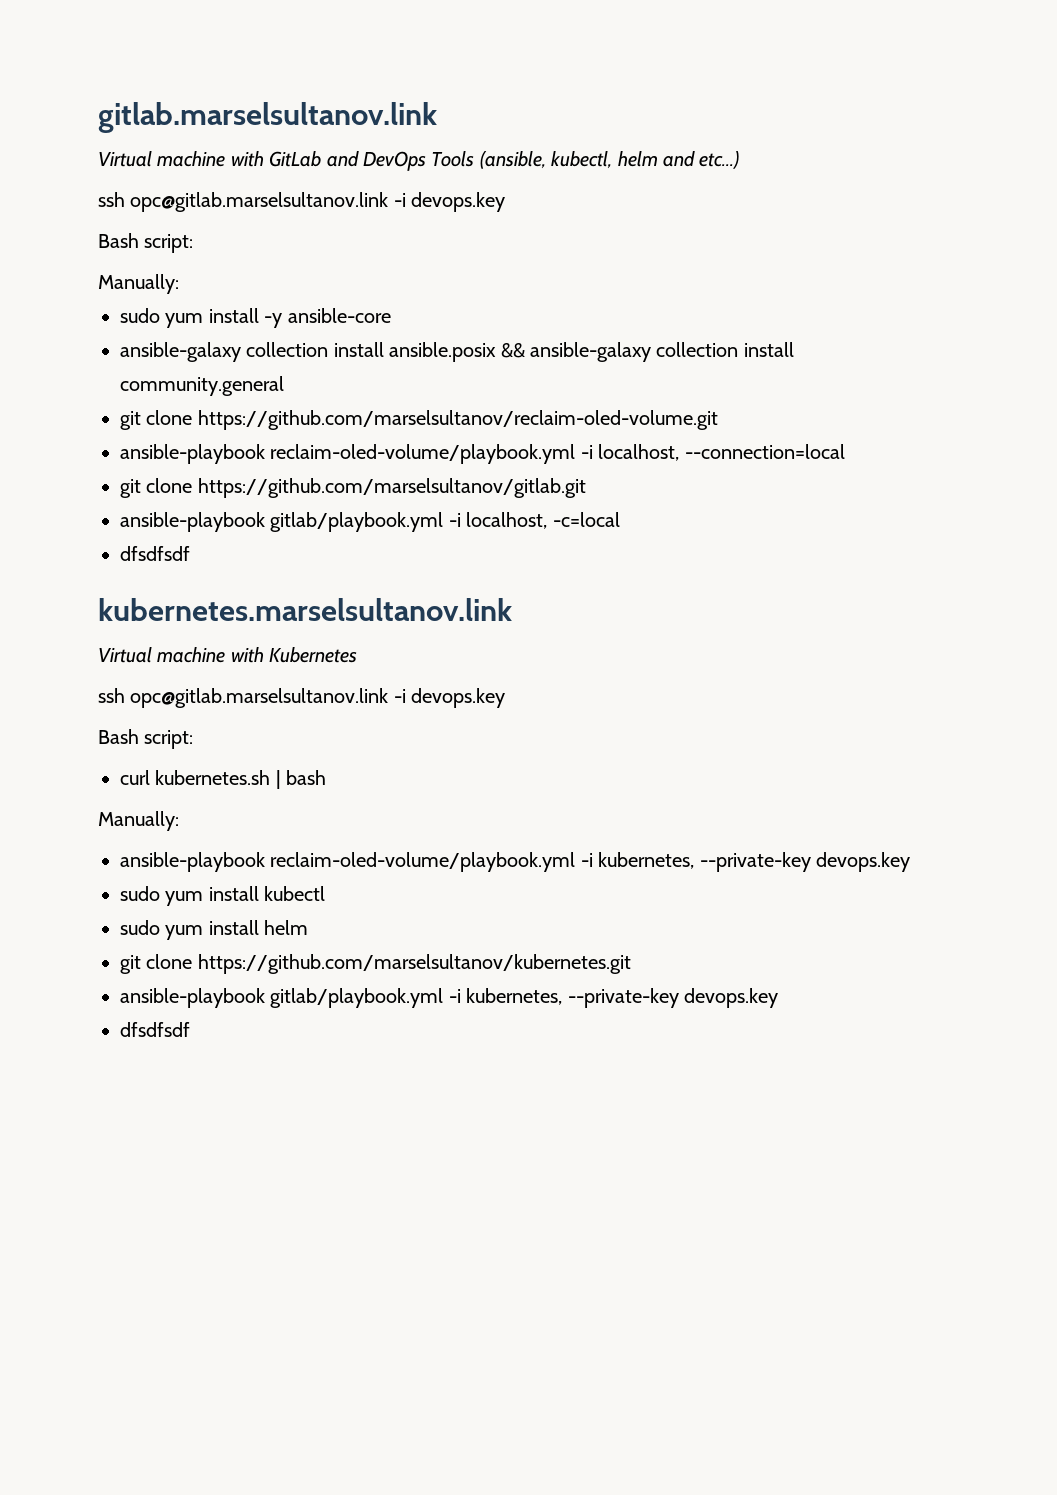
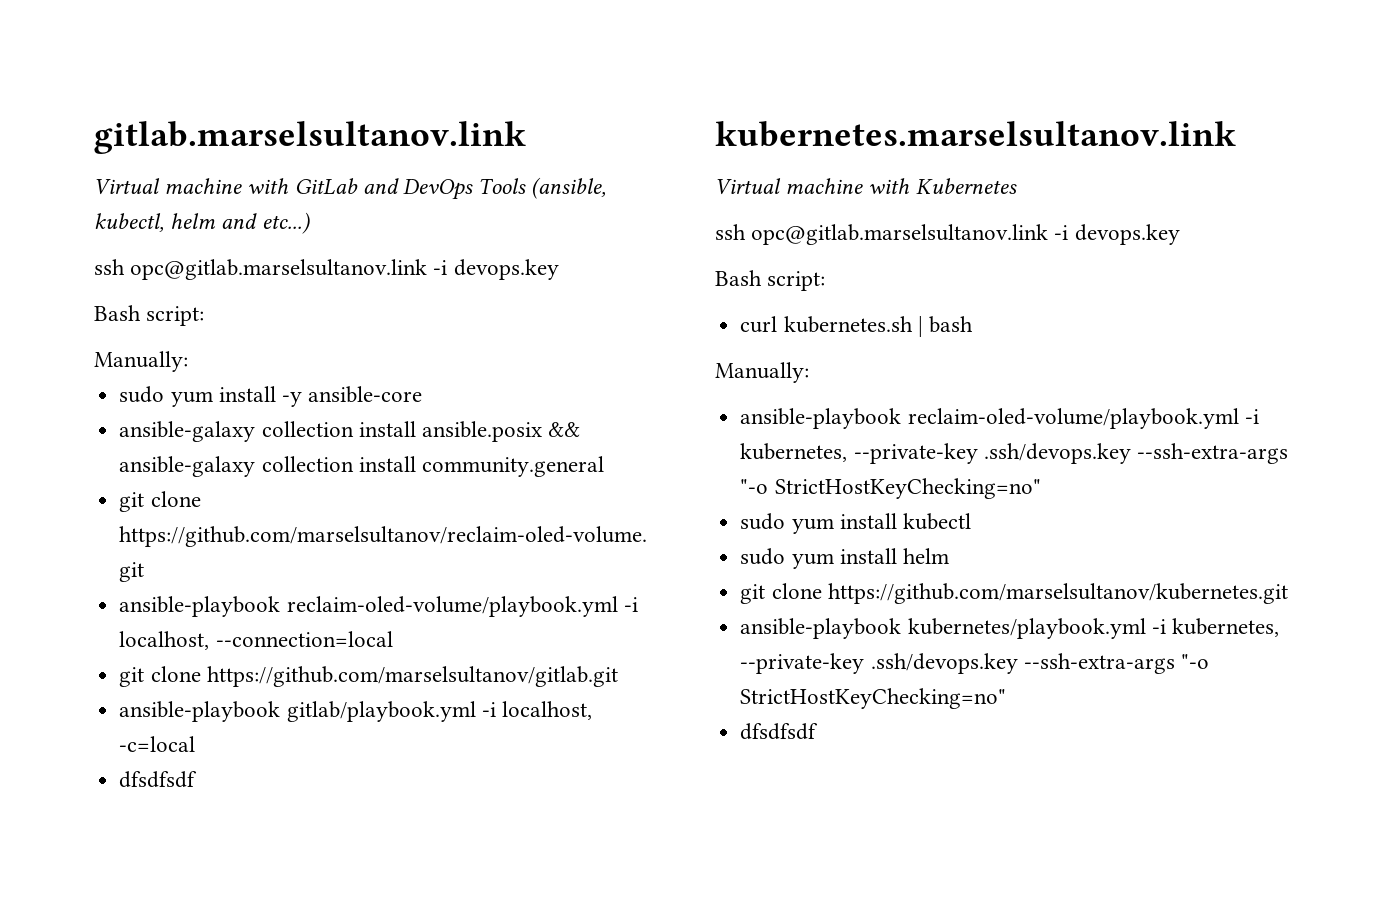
[815,852,910,872] devops.key -> [983,443,1288,464] [740,478,1041,499] .ssh/devops.key --ssh-extra-args "-o StrictHostKeyChecking=no"
[270,988,778,1008] gitlab/playbook.yml -i kubernetes, --private-key devops.key -> [907,618,1279,639] [740,653,1209,674] [740,688,1007,709] kubernetes/playbook.yml -i kubernetes, --private-key .ssh/devops.key --ssh-extra-args "-o StrictHostKeyChecking=no"

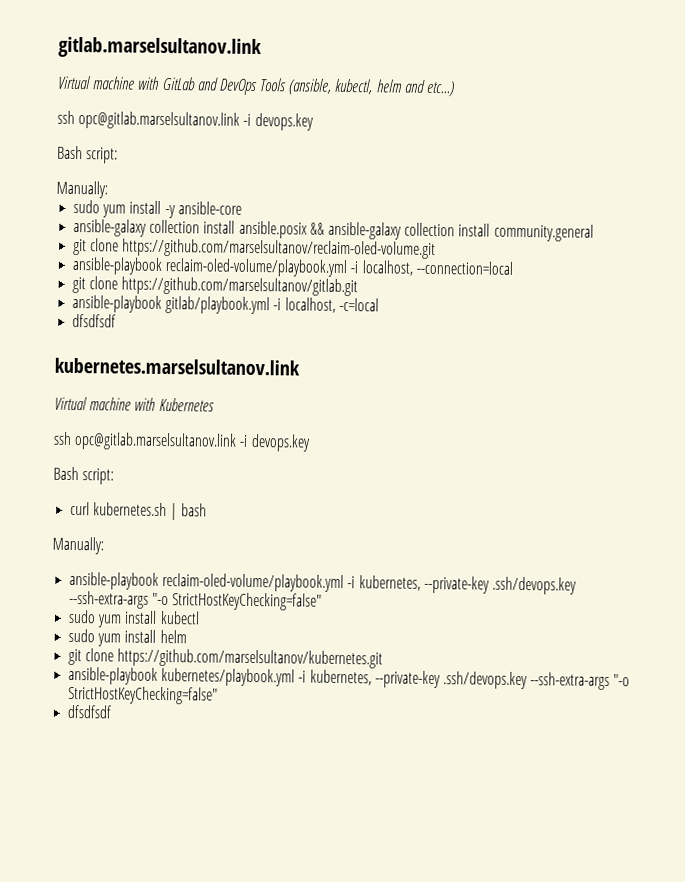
[774,478,1041,499] StrictHostKeyChecking=no" -> [172,592,323,611] StrictHostKeyChecking=false"
[740,688,1007,709] StrictHostKeyChecking=no" -> [68,685,219,705] StrictHostKeyChecking=false"

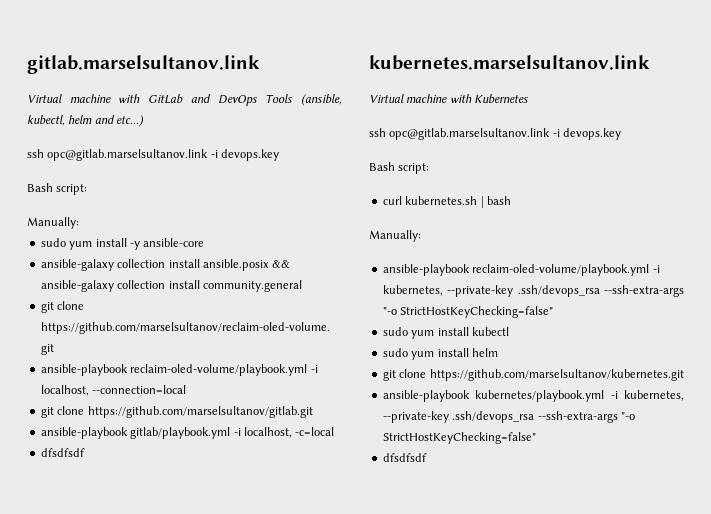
[491,576,577,595] .ssh/devops.key -> [517,285,600,297] .ssh/devops_rsa
[442,671,528,690] .ssh/devops.key -> [452,411,535,423] .ssh/devops_rsa

